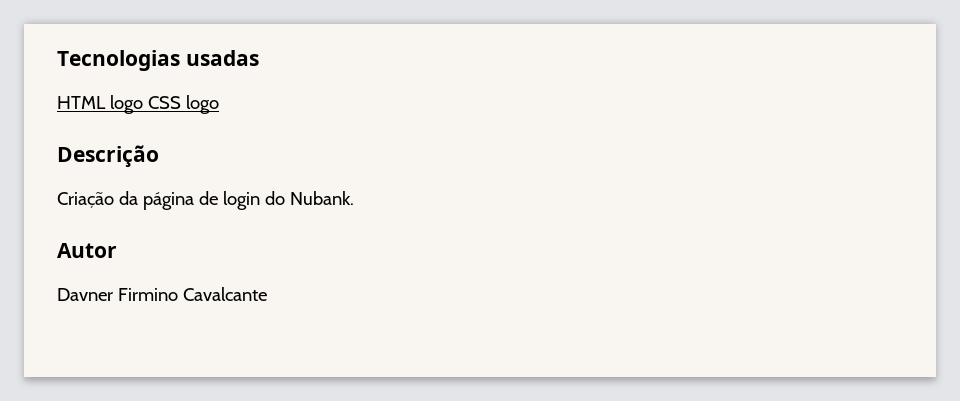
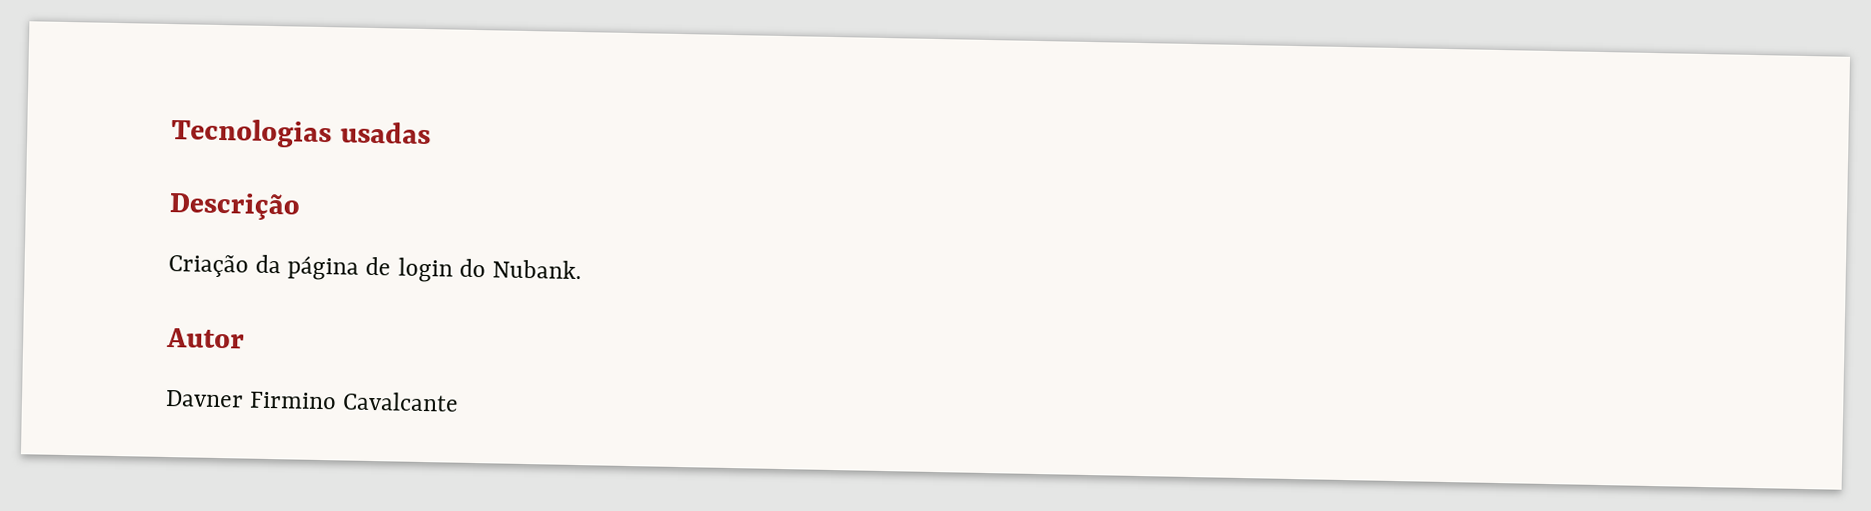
[57,95,219,114] // HTML logo CSS logo -> (431, 133) none

